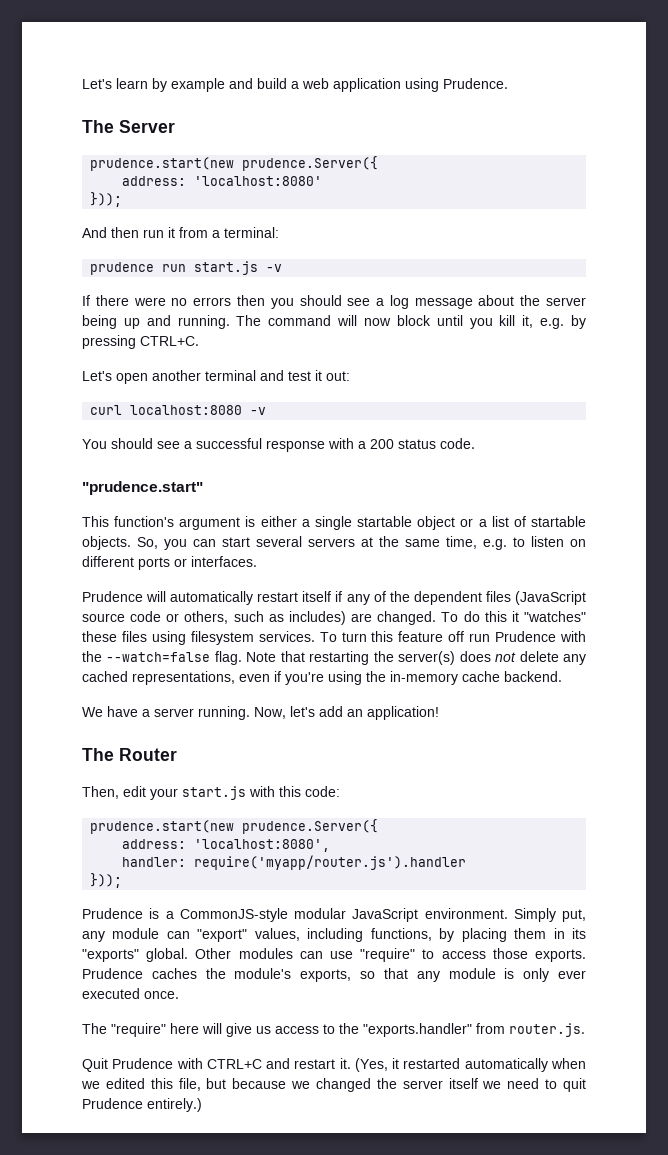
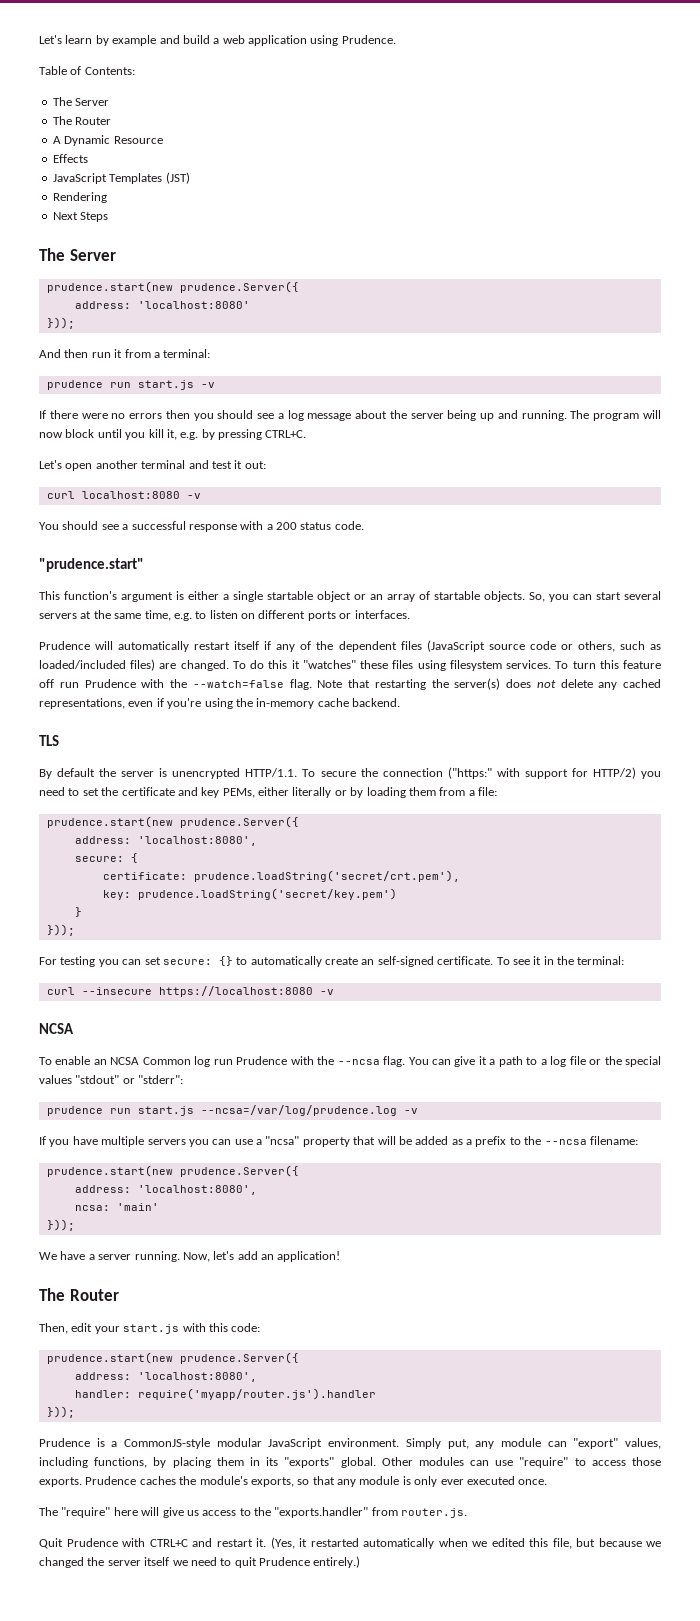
(508, 83) none -> [39,66,135,75] [52,97,110,106] [52,116,112,125] [52,135,163,146] [52,154,88,163] [52,172,190,184] [52,192,107,203] [52,212,109,222] // Table of Contents: // The Server // The Router // A Dynamic Resource // Effects // JavaScript Templates (JST) // Rendering // Next Steps
[268,315,332,326] command -> [593,413,640,421] program
[478,516,509,527] a list -> [370,594,415,602] an array
[288,611,346,625] includes) -> [39,659,156,671] loaded/included files)
(562, 676) none -> [39,735,59,746] [39,767,661,779] [39,787,497,798] [46,816,299,828] [74,836,257,846] [74,853,138,863] [102,870,460,882] [102,888,397,900] [74,907,82,917] [46,924,75,936] [39,956,625,967] [46,986,334,997] [39,1023,74,1034] [39,1056,661,1067] [39,1075,184,1084] [46,1105,418,1116] [39,1136,638,1147] [46,1165,299,1177] [74,1185,257,1195] [74,1203,159,1211] [46,1219,75,1231] // TLS // By default the server is unencrypted HTTP/1.1. To secure the connection ("https:" with support for HTTP/2) you need to set the certificate and key PEMs, either literally or by loading them from a file: // prudence.start(new prudence.Server({ // address: 'localhost:8080', // secure: { // certificate: prudence.loadString('secret/crt.pem'), // key: prudence.loadString('secret/key.pem') // } // })); // For testing you can set secure: {} to automatically create an self-signed certificate. To see it in the terminal: // curl --insecure https://localhost:8080 -v // NCSA // To enable an NCSA Common log run Prudence with the --ncsa flag. You can give it a path to a log file or the special values "stdout" or "stderr": // prudence run start.js --ncsa=/var/log/prudence.log -v // If you have multiple servers you can use a "ncsa" property that will be added as a prefix to the --ncsa filename: // prudence.start(new prudence.Server({ // address: 'localhost:8080', // ncsa: 'main' // }));

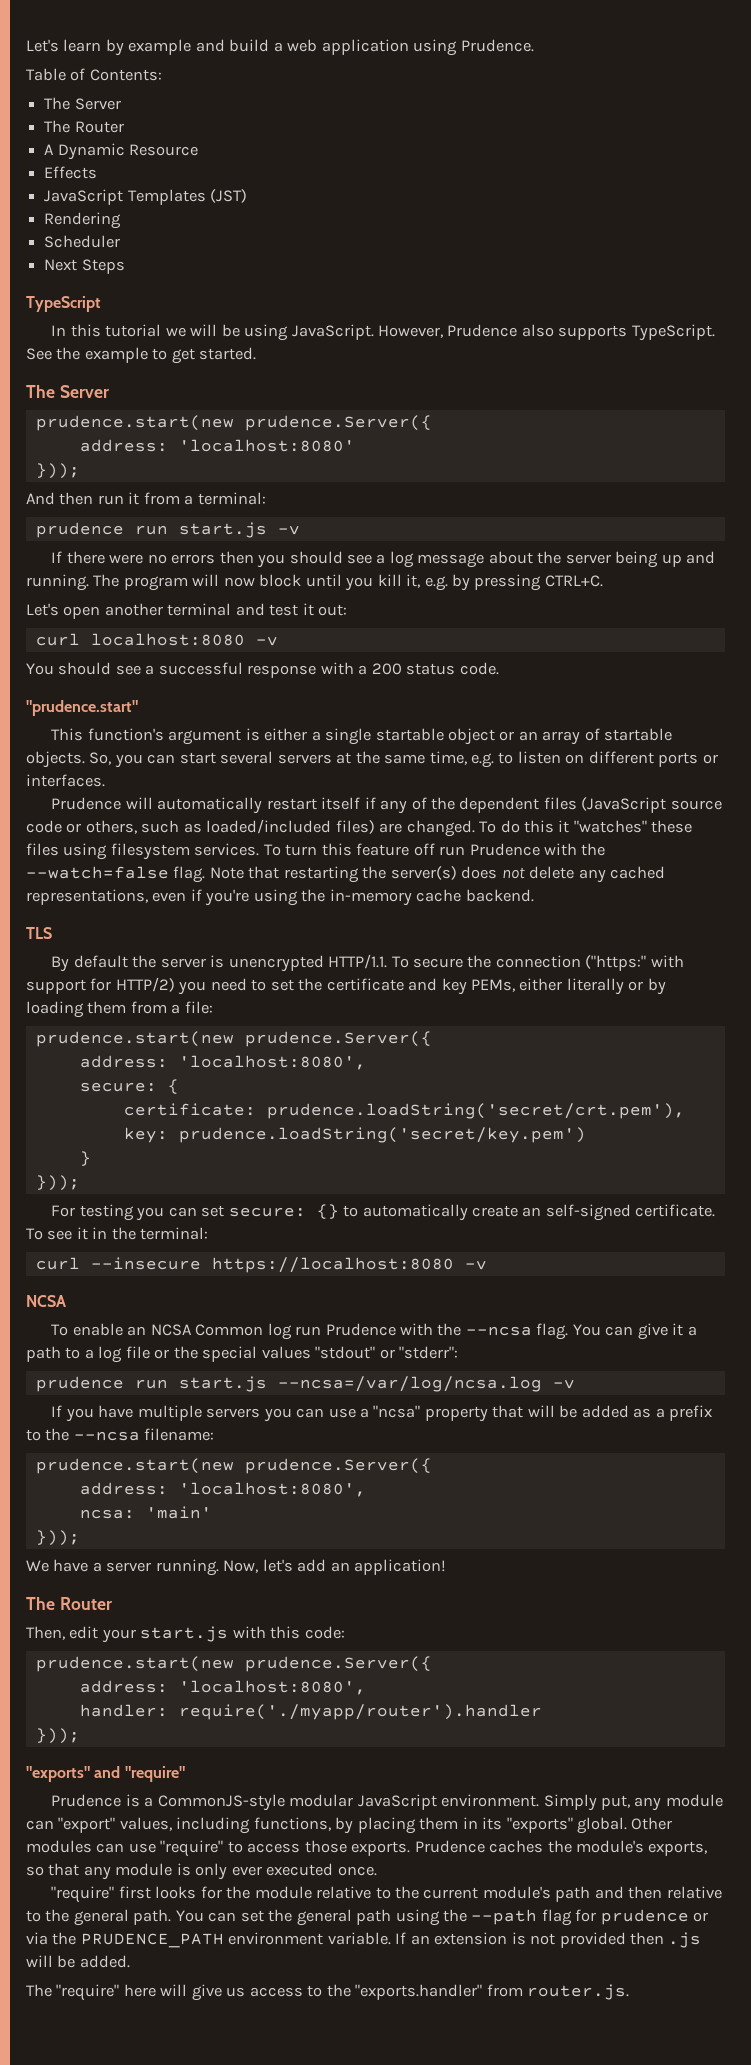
(107, 197) none -> [44,235,121,248] // Scheduler
(109, 217) none -> [26,296,101,312] [51,324,715,341] [26,347,257,364] // TypeScript // In this tutorial we will be using JavaScript. However, Prudence also supports TypeScript. See the example to get started.
[200,1105,397,1116] --ncsa=/var/log/prudence.log -> [277,1376,542,1392] --ncsa=/var/log/ncsa.log
[137,1388,376,1400] [46,1406,75,1418] require('myapp/router.js').handler // })); -> [178,1704,542,1720] [35,1728,80,1744] [26,1766,185,1782] require('./myapp/router').handler // })); // "exports" and "require"
(548, 1482) none -> [51,1886,722,1903] [26,1909,709,1926] [26,1932,702,1948] [26,1955,130,1968] // "require" first looks for the module relative to the current module's path and then relative to the general path. You can set the general path using the --path flag for prudence or via the PRUDENCE_PATH environment variable. If an extension is not provided then .js will be added.
[39,1537,661,1549] [39,1556,361,1568] // Quit Prudence with CTRL+C and restart it. (Yes, it restarted automatically when we edited this file, but because we changed the server itself we need to quit Prudence entirely.) -> (630, 1992) none

